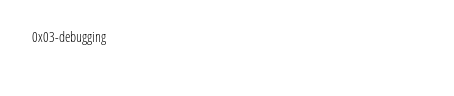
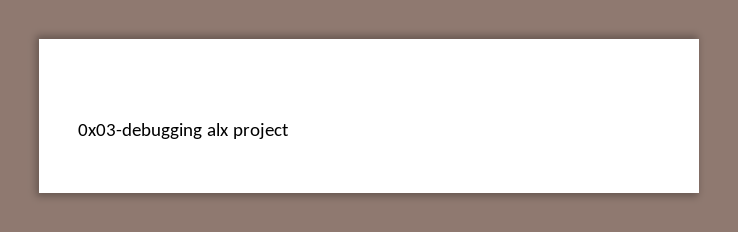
(106, 38) none -> [206,123,289,139] alx project

